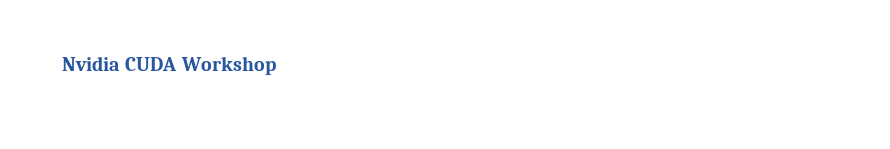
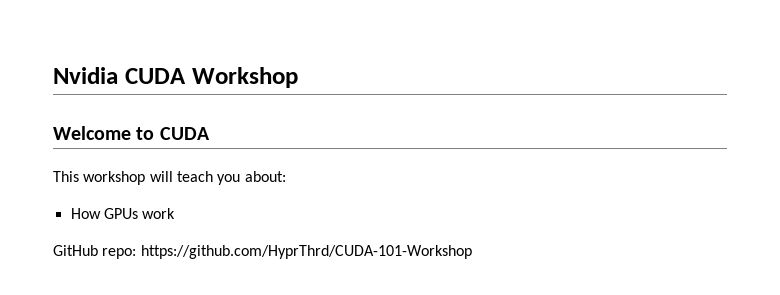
(276, 65) none -> [53,126,210,140] [53,171,286,185] [70,208,176,219] [53,245,472,259] // Welcome to CUDA // This workshop will teach you about: // How GPUs work // GitHub repo: https://github.com/HyprThrd/CUDA-101-Workshop

